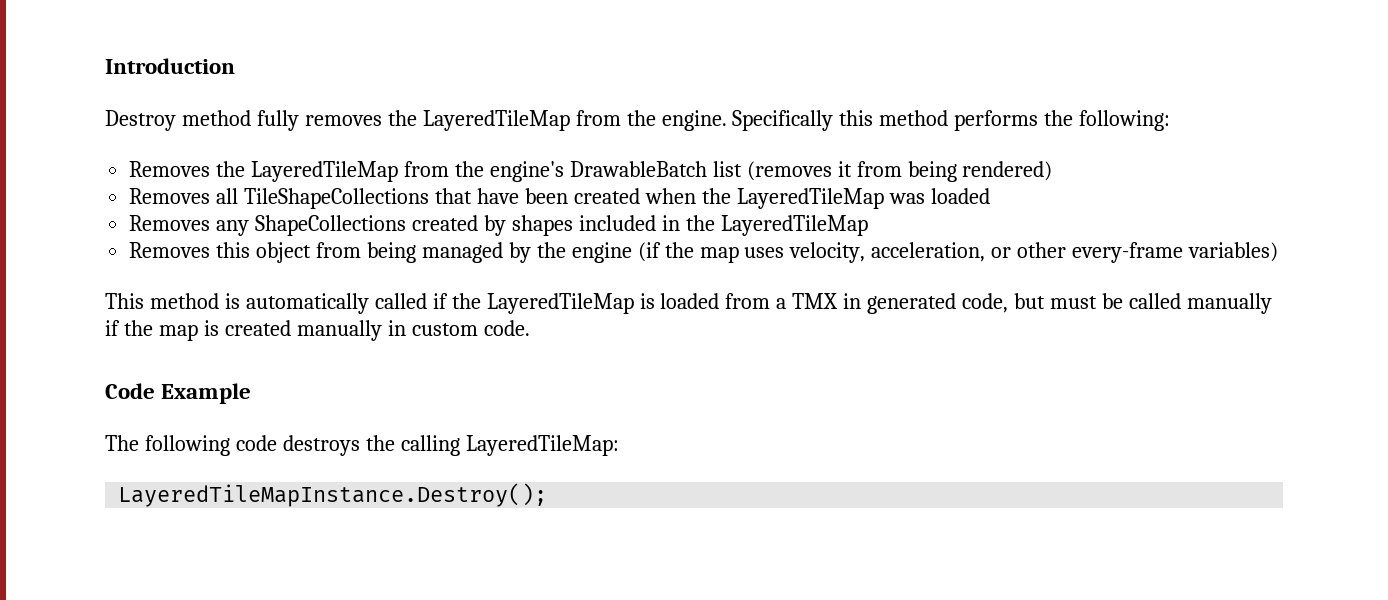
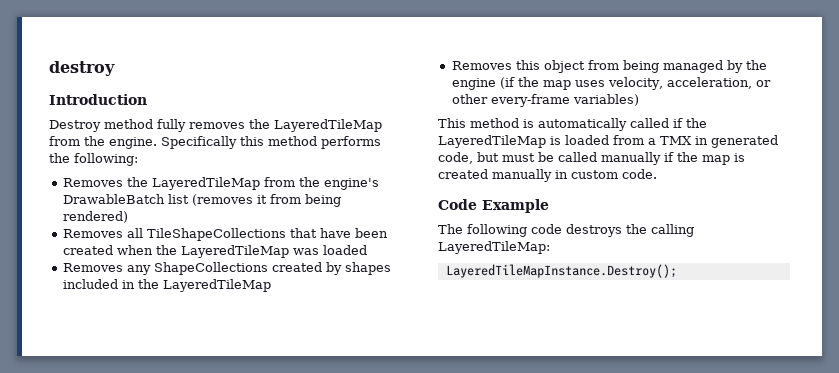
(105, 66) none -> [49,61,115,76] destroy //

